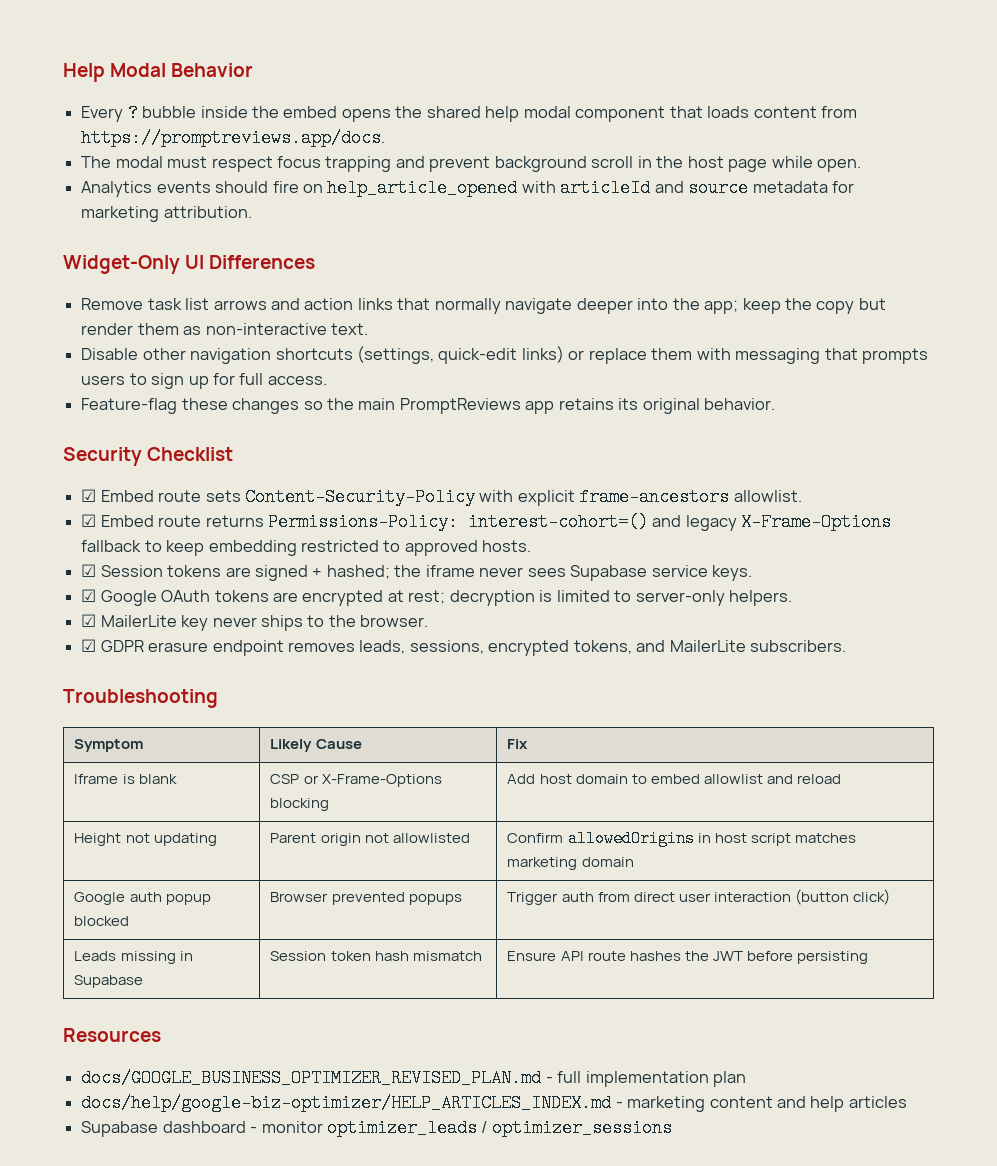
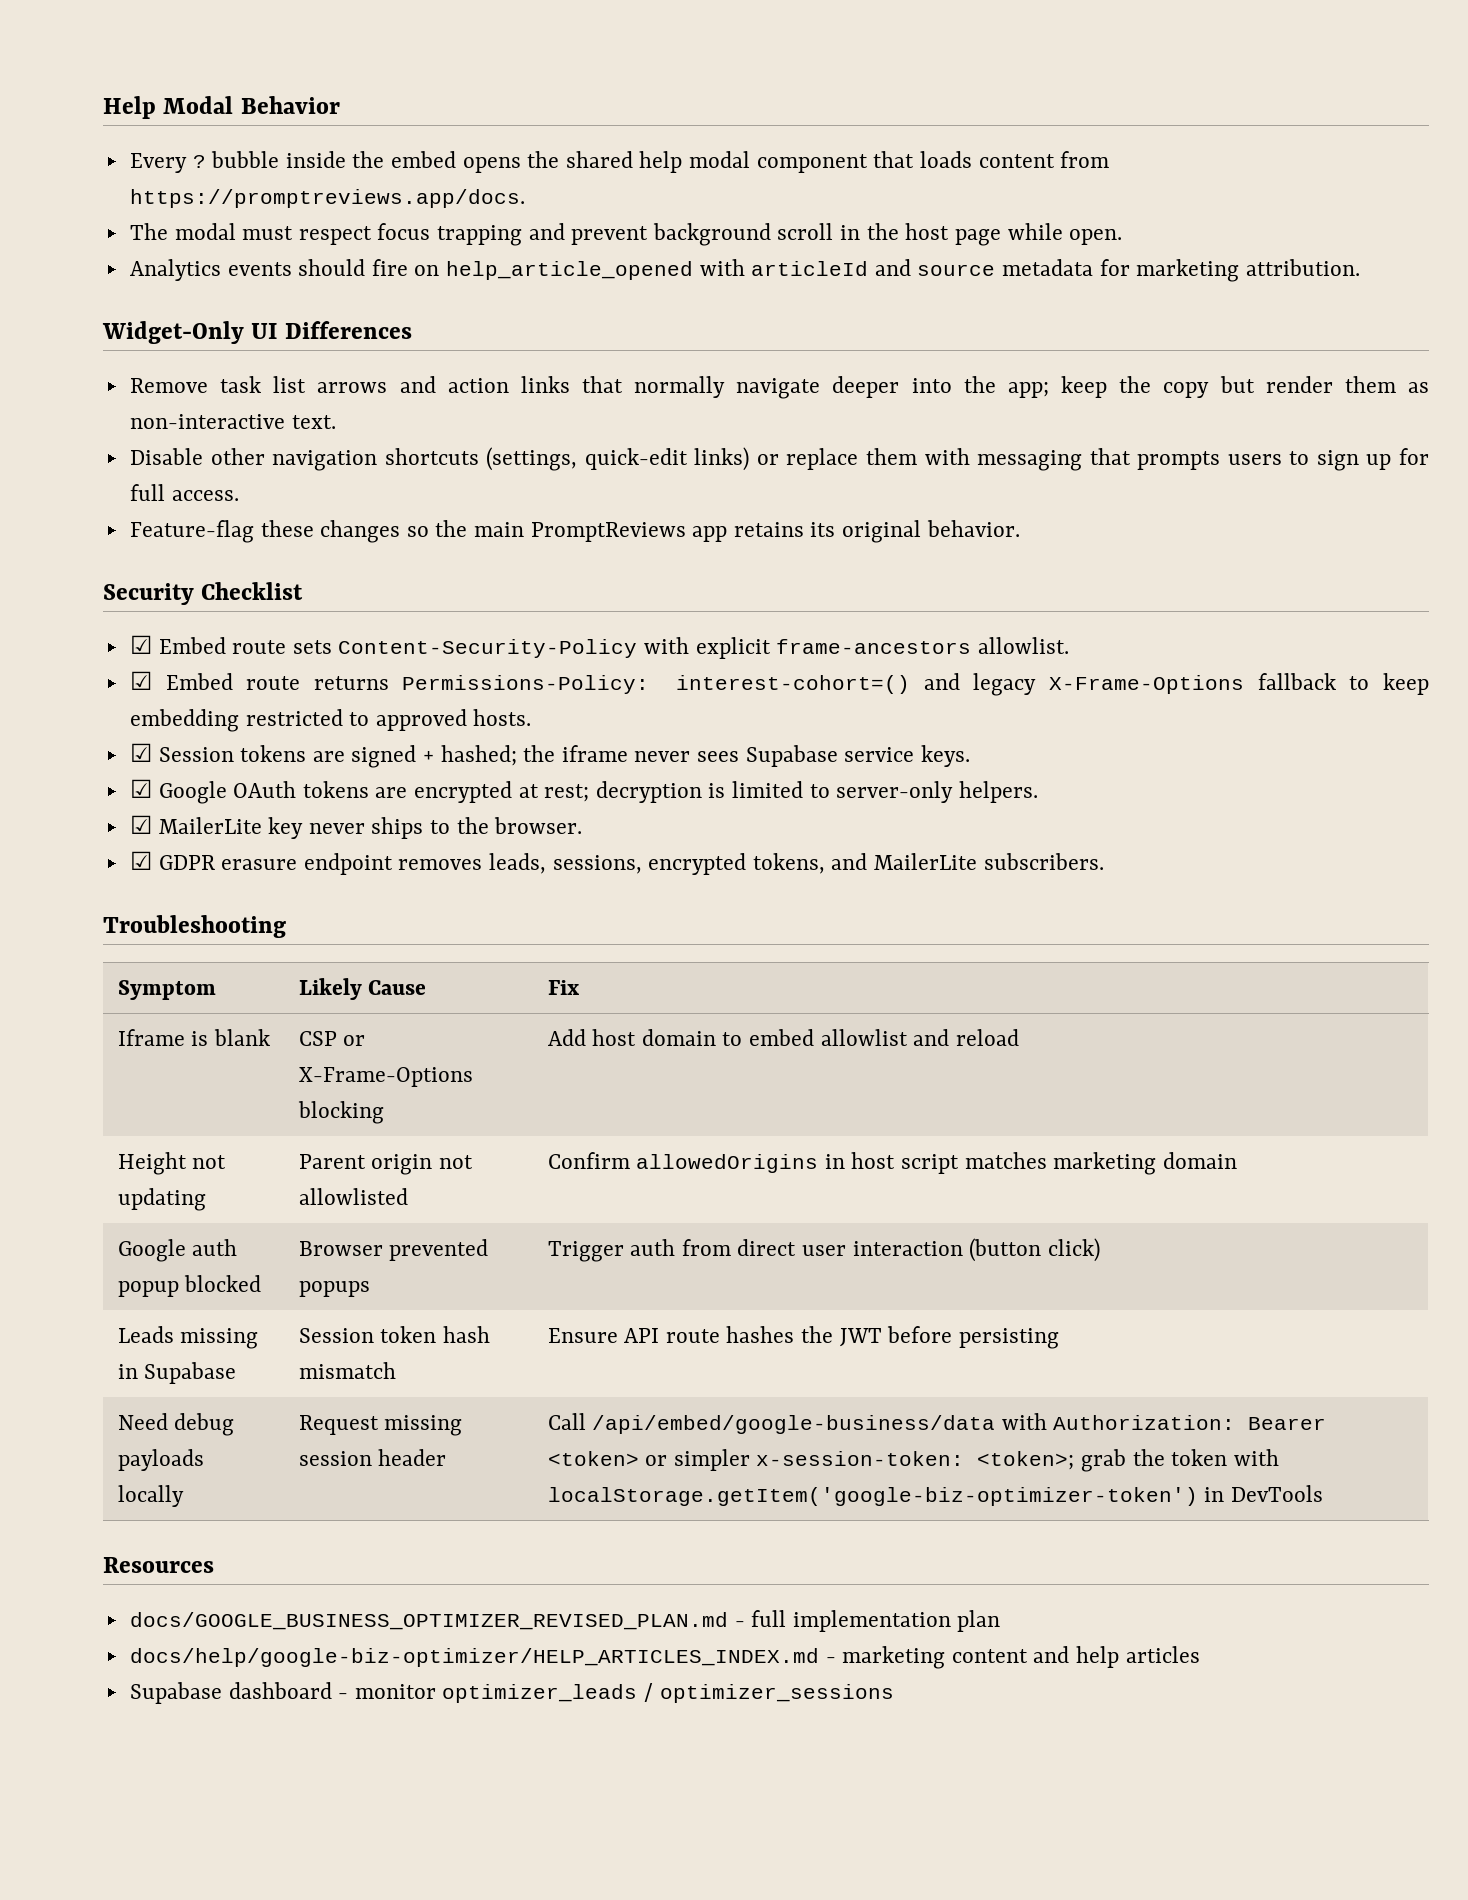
(868, 957) none -> [117,1413,235,1436] [117,1449,204,1471] [117,1485,184,1507] [298,1415,463,1436] [298,1449,447,1466] [547,1413,1327,1434] [547,1449,1279,1472] [547,1485,1323,1506] // Need debug payloads locally | Request missing session header | Call /api/embed/google-business/data with Authorization: Bearer <token> or simpler x-session-token: <token>; grab the token with localStorage.getItem('google-biz-optimizer-token') in DevTools

